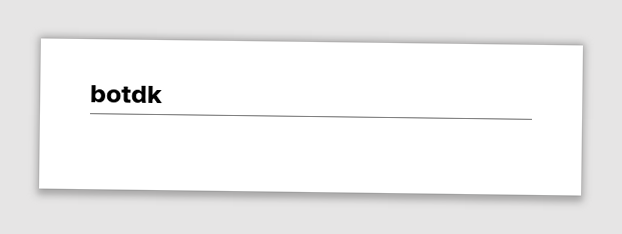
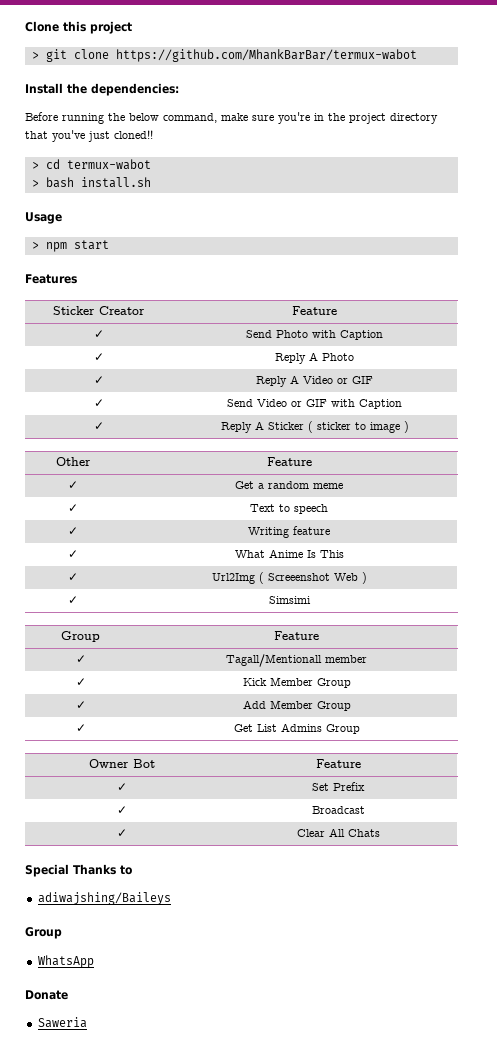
[90,85,163,104] botdk -> [25,21,132,34] [31,49,417,62] [25,83,179,96] [25,112,438,124] [25,130,153,142] [31,159,151,170] [31,177,151,188] [25,212,62,224] [31,240,109,252] [25,274,77,284] [53,306,145,315] [292,306,337,315] [93,330,104,338] [246,330,383,340] [93,353,104,361] [275,352,354,364] [93,376,104,384] [256,375,373,387] [93,399,104,407] [227,399,402,409] [93,422,104,430] [220,421,409,433] [56,457,91,466] [266,457,312,466] [68,481,78,489] [235,481,343,489] [68,504,78,512] [250,504,328,514] [68,527,78,535] [248,526,330,538] [68,550,78,558] [234,549,344,558] [68,573,78,581] [211,572,367,584] [68,596,78,604] [268,596,311,604] [61,631,100,642] [274,631,319,640] [75,655,86,663] [226,654,367,667] [75,678,86,686] [242,677,351,688] [75,701,86,709] [242,700,351,711] [75,724,86,732] [233,723,360,734] [89,759,155,768] [315,759,361,768] [117,783,127,791] [312,782,365,791] [117,806,127,814] [311,806,365,814] [117,829,127,837] [296,828,380,837] [25,864,132,877] [37,892,171,905] [25,927,62,939] [37,955,94,968] [25,990,68,1000] [37,1017,87,1028] Clone this project // > git clone https://github.com/MhankBarBar/termux-wabot // Install the dependencies: // Before running the below command, make sure you're in the project directory that you've just cloned!! // > cd termux-wabot // > bash install.sh // Usage // > npm start // Features // Sticker Creator | Feature // ✓ | Send Photo with Caption // ✓ | Reply A Photo // ✓ | Reply A Video or GIF // ✓ | Send Video or GIF with Caption // ✓ | Reply A Sticker ( sticker to image ) // Other | Feature // ✓ | Get a random meme // ✓ | Text to speech // ✓ | Writing feature // ✓ | What Anime Is This // ✓ | Url2Img ( Screeenshot Web ) // ✓ | Simsimi // Group | Feature // ✓ | Tagall/Mentionall member // ✓ | Kick Member Group // ✓ | Add Member Group // ✓ | Get List Admins Group // Owner Bot | Feature // ✓ | Set Prefix // ✓ | Broadcast // ✓ | Clear All Chats // Special Thanks to // adiwajshing/Baileys // Group // WhatsApp // Donate // Saweria

